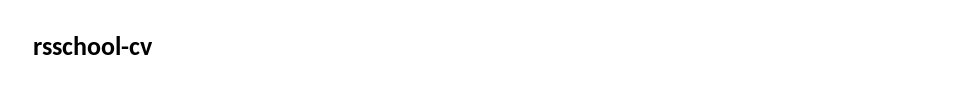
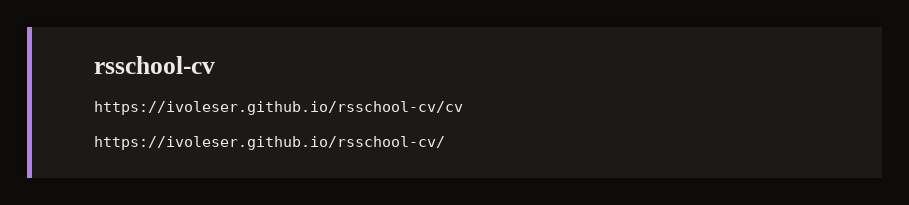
(153, 45) none -> [94,101,463,115] [94,136,445,150] // https://ivoleser.github.io/rsschool-cv/cv // https://ivoleser.github.io/rsschool-cv/

